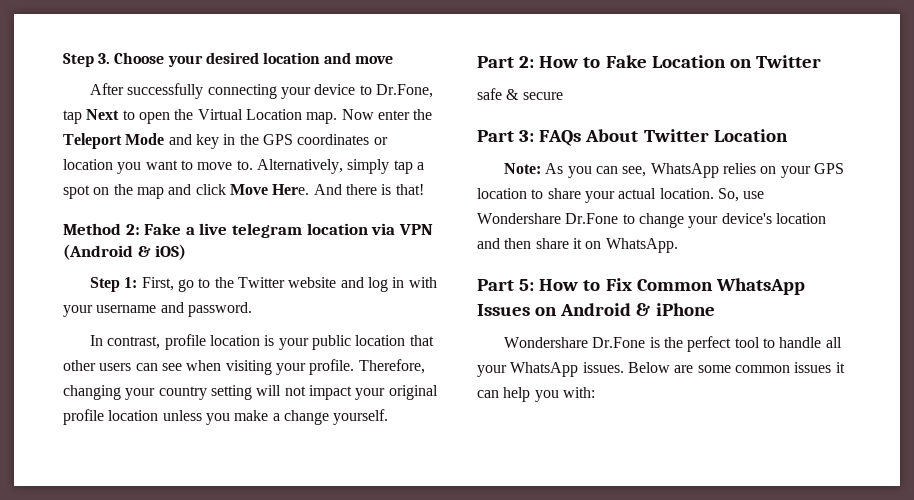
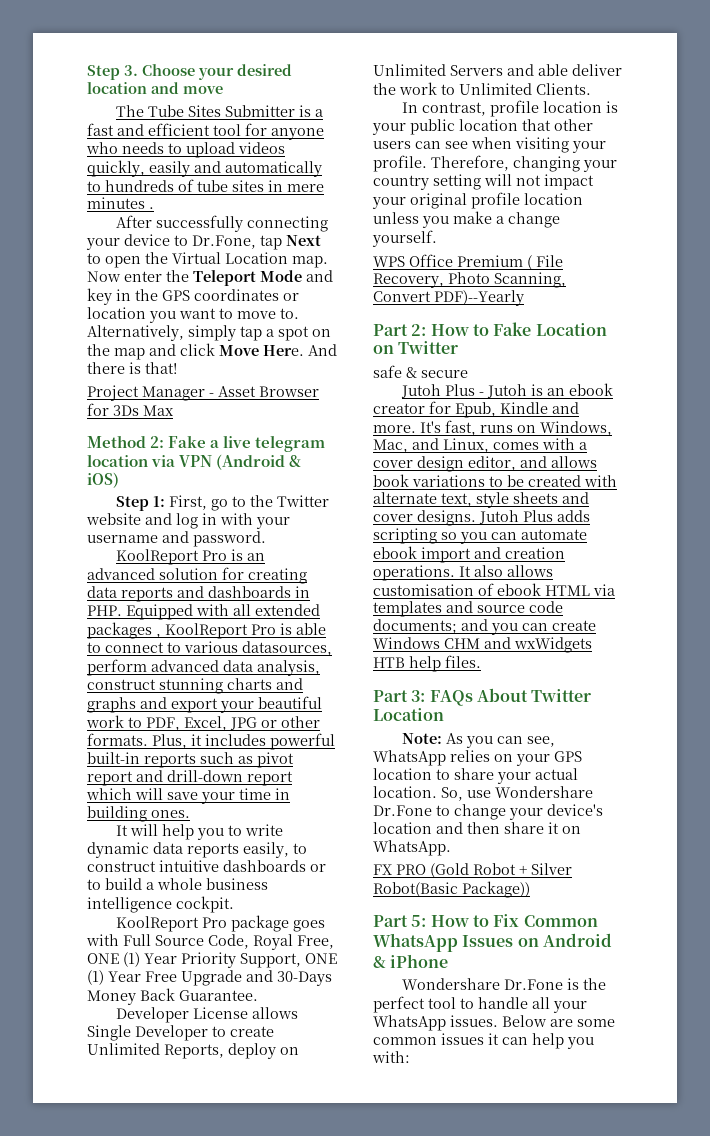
(394, 60) none -> [116,105,324,117] [87,123,324,140] [86,142,285,158] [87,160,322,177] [87,179,324,192] [87,197,154,209] // The Tube Sites Submitter is a fast and efficient tool for anyone who needs to upload videos quickly, easily and automatically to hundreds of tube sites in mere minutes .
(424, 189) none -> [87,385,319,401] [87,403,174,416] // Project Manager - Asset Browser for 3Ds Max
(252, 309) none -> [116,549,266,565] [87,567,307,584] [87,586,310,602] [87,604,320,620] [87,622,326,639] [87,641,332,656] [87,659,320,676] [87,678,303,694] [87,696,322,713] [86,715,320,731] [87,733,335,750] [87,752,294,768] [87,770,293,786] [86,788,290,804] [87,806,190,822] [116,824,284,840] [87,842,307,858] [87,860,326,872] [87,878,268,890] [87,896,234,913] [116,915,326,932] [86,934,334,950] [87,952,337,968] [87,970,332,986] [87,988,258,1005] [116,1007,299,1023] [87,1025,274,1041] [87,1043,299,1059] [373,64,622,76] [373,82,591,95] // KoolReport Pro is an advanced solution for creating data reports and dashboards in PHP. Equipped with all extended packages , KoolReport Pro is able to connect to various datasources, perform advanced data analysis, construct stunning charts and graphs and export your beautiful work to PDF, Excel, JPG or other formats. Plus, it includes powerful built-in reports such as pivot report and drill-down report which will save your time in building ones. // It will help you to write dynamic data reports easily, to construct intuitive dashboards or to build a whole business intelligence cockpit. // KoolReport Pro package goes with Full Source Code, Royal Free, ONE (1) Year Priority Support, ONE (1) Year Free Upgrade and 30-Days Money Back Guarantee. // Developer License allows Single Developer to create Unlimited Reports, deploy on Unlimited Servers and able deliver the work to Unlimited Clients.
(389, 417) none -> [373,254,563,270] [373,272,566,288] [373,290,524,306] // WPS Office Premium ( File Recovery, Photo Scanning, Convert PDF)--Yearly
(563, 96) none -> [401,383,614,398] [373,401,579,418] [373,420,612,436] [373,438,587,453] [373,456,597,472] [373,474,617,487] [373,492,589,508] [373,510,590,526] [373,528,587,544] [373,546,565,563] [373,565,553,581] [373,583,615,596] [373,601,563,617] [373,619,596,635] [373,637,592,653] [373,655,481,672] // Jutoh Plus - Jutoh is an ebook creator for Epub, Kindle and more. It's fast, runs on Windows, Mac, and Linux, comes with a cover design editor, and allows book variations to be created with alternate text, style sheets and cover designs. Jutoh Plus adds scripting so you can automate ebook import and creation operations. It also allows customisation of ebook HTML via templates and source code documents; and you can create Windows CHM and wxWidgets HTB help files.
(678, 245) none -> [373,863,572,878] [373,881,530,898] // FX PRO (Gold Robot + Silver Robot(Basic Package))

